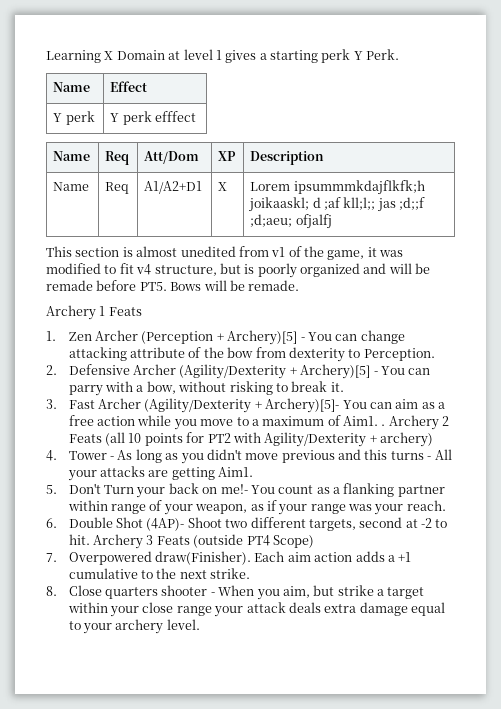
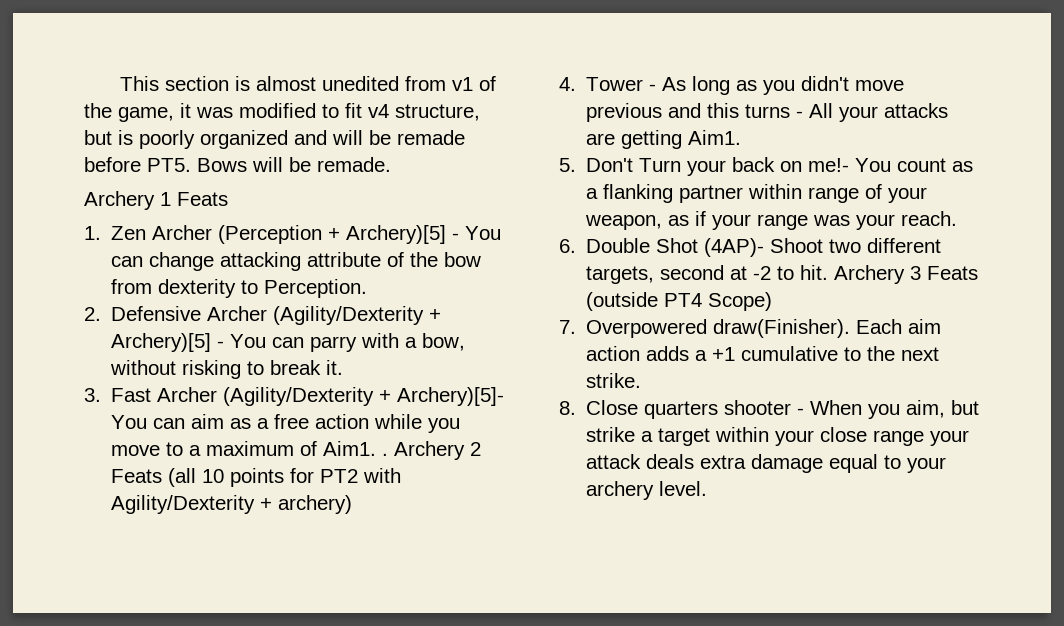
[46,49,400,63] [53,82,91,92] [110,81,148,92] [53,111,95,125] [110,111,196,125] [53,151,91,161] [105,151,130,165] [144,151,200,164] [218,151,237,161] [250,151,325,165] [53,182,90,191] [105,182,130,194] [144,181,203,194] [218,182,228,191] [250,180,425,195] [249,197,426,212] [250,214,332,229] Learning X Domain at level 1 gives a starting perk Y Perk. // Name | Effect // Y perk | Y perk efffect // Name | Req | Att/Dom | XP | Description // Name | Req | A1/A2+D1 | X | Lorem ipsummmkdajflkfk;h joikaaskl; d ;af kll;l;; jas ;d;;f ;d;aeu; ofjalfj // -> (120, 83) none

